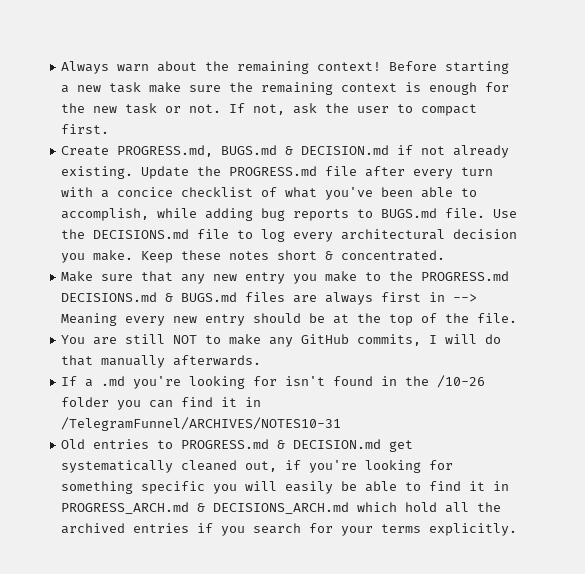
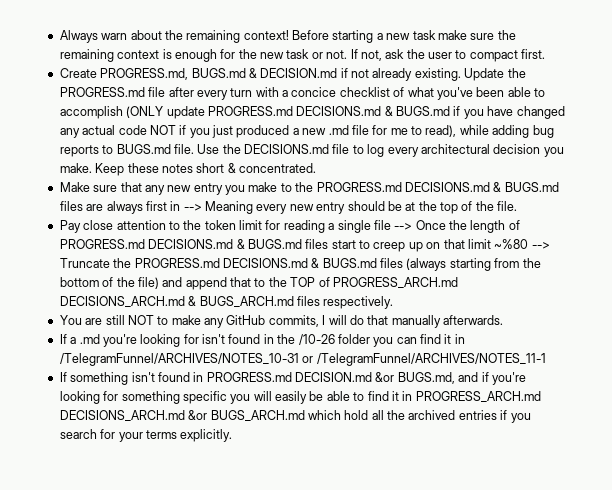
[61,208,150,221] accomplish, -> [59,106,565,119] [59,125,457,138] accomplish (ONLY update PROGRESS.md DECISIONS.md & BUGS.md if you have changed any actual code NOT if you just produced a new .md file for me to read),
(518, 318) none -> [59,220,520,233] [59,239,550,252] [59,258,541,271] [59,277,458,290] [59,296,394,309] // Pay close attention to the token limit for reading a single file --> Once the length of PROGRESS.md DECISIONS.md & BUGS.md files start to creep up on that limit ~%80 --> Truncate the PROGRESS.md DECISIONS.md & BUGS.md files (always starting from the bottom of the file) and append that to the TOP of PROGRESS_ARCH.md DECISIONS_ARCH.md & BUGS_ARCH.md files respectively.
[61,417,342,431] [61,439,414,452] [61,460,278,473] /TelegramFunnel/ARCHIVES/NOTES10-31 // Old entries to PROGRESS.md & DECISION.md get systematically cleaned out, -> [59,353,546,366] [59,372,479,385] /TelegramFunnel/ARCHIVES/NOTES_10-31 or /TelegramFunnel/ARCHIVES/NOTES_11-1 // If something isn't found in PROGRESS.md DECISION.md &or BUGS.md, and
[197,502,350,514] & DECISIONS_ARCH.md -> [59,410,305,421] DECISIONS_ARCH.md &or BUGS_ARCH.md

